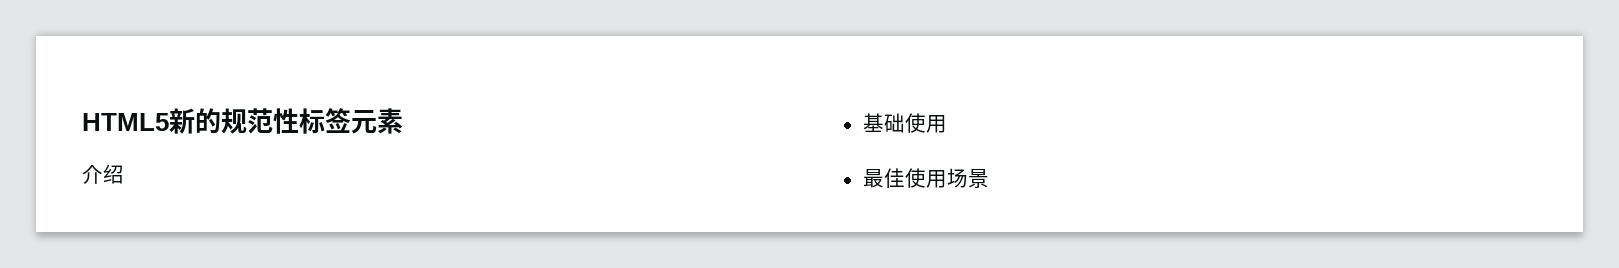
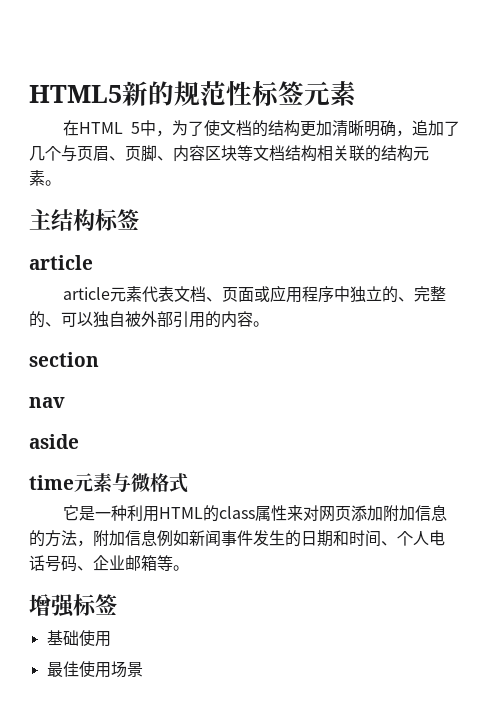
[82,164,124,184] 介绍 -> [63,120,460,137] [29,145,429,162] [29,170,61,186] [29,209,139,231] [29,255,93,270] [63,285,447,303] [29,311,269,328] [29,352,99,367] [29,397,65,408] [29,434,79,449] [29,473,188,493] [63,505,448,522] [29,530,445,547] [29,555,189,572] [29,594,117,618] 在HTML 5中，为了使文档的结构更加清晰明确，追加了几个与页眉、页脚、内容区块等文档结构相关联的结构元素。 // 主结构标签 // article // article元素代表文档、页面或应用程序中独立的、完整的、可以独自被外部引用的内容。 // section // nav // aside // time元素与微格式 // 它是一种利用HTML的class属性来对网页添加附加信息的方法，附加信息例如新闻事件发生的日期和时间、个人电话号码、企业邮箱等。 // 增强标签

